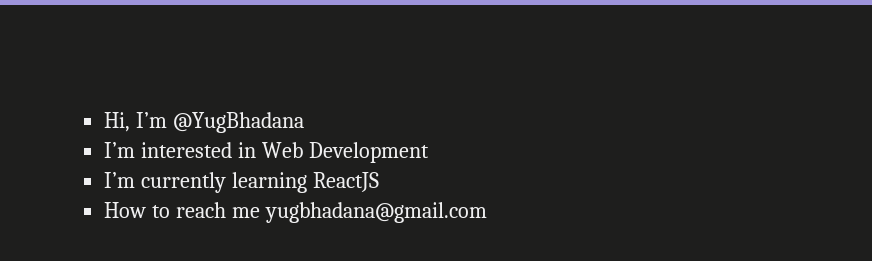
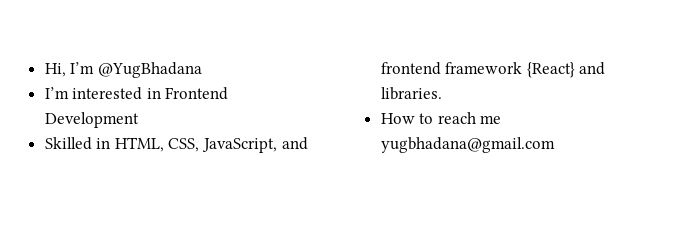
[262,142,304,158] Web -> [165,87,229,100] Frontend
[104,172,380,193] I’m currently learning ReactJS -> [44,137,308,153] [380,62,606,78] [380,87,442,100] Skilled in HTML, CSS, JavaScript, and frontend framework {React} and libraries.

